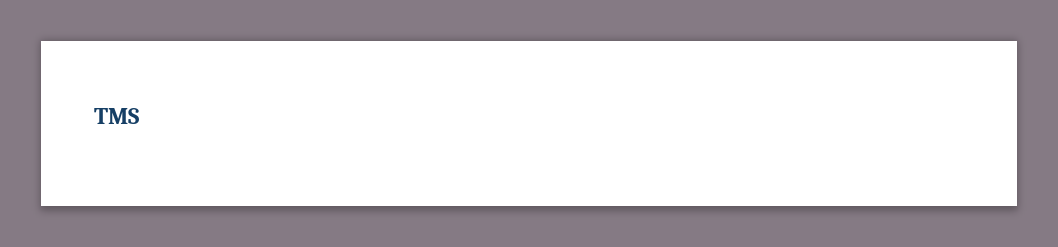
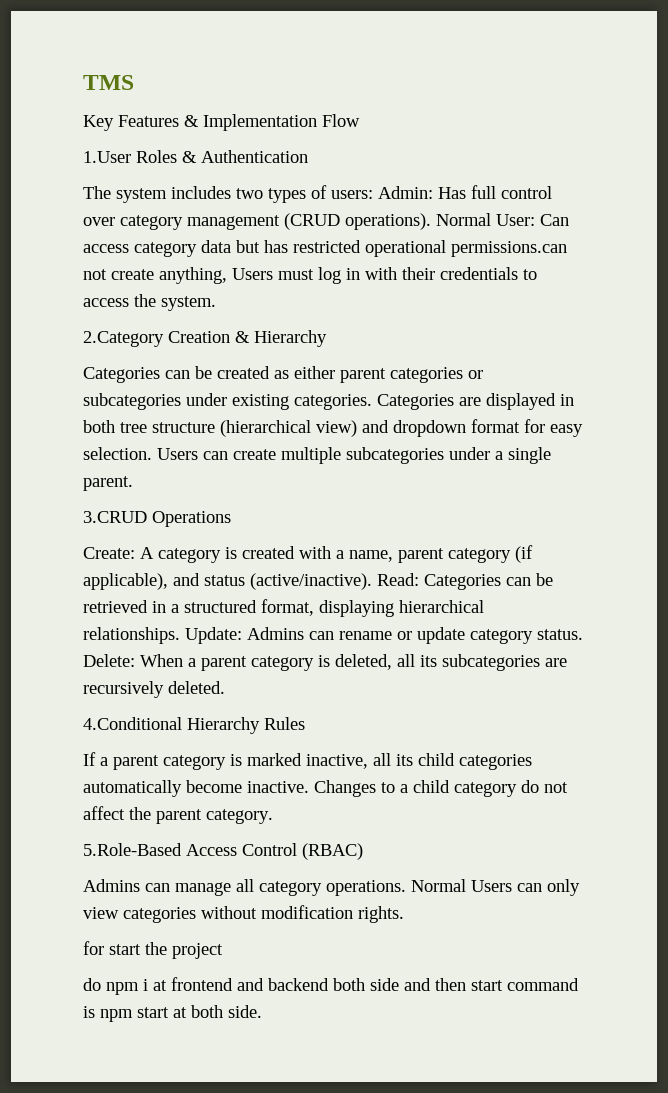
(139, 116) none -> [83,114,360,131] [83,150,308,163] [83,185,552,203] [83,213,569,230] [83,240,567,257] [83,267,537,284] [83,294,216,311] [83,330,327,347] [83,366,483,383] [83,393,574,410] [83,419,583,437] [83,447,551,464] [83,476,133,491] [83,511,231,527] [83,545,533,563] [83,573,553,590] [83,599,484,617] [83,627,583,644] [83,654,567,671] [83,681,225,698] [83,717,305,734] [83,752,532,770] [83,780,568,797] [83,806,273,824] [83,843,363,860] [83,879,580,896] [83,905,404,923] [83,941,223,959] [83,977,579,995] [83,1005,262,1022] // Key Features & Implementation Flow // 1.User Roles & Authentication // The system includes two types of users: Admin: Has full control over category management (CRUD operations). Normal User: Can access category data but has restricted operational permissions.can not create anything, Users must log in with their credentials to access the system. // 2.Category Creation & Hierarchy // Categories can be created as either parent categories or subcategories under existing categories. Categories are displayed in both tree structure (hierarchical view) and dropdown format for easy selection. Users can create multiple subcategories under a single parent. // 3.CRUD Operations // Create: A category is created with a name, parent category (if applicable), and status (active/inactive). Read: Categories can be retrieved in a structured format, displaying hierarchical relationships. Update: Admins can rename or update category status. Delete: When a parent category is deleted, all its subcategories are recursively deleted. // 4.Conditional Hierarchy Rules // If a parent category is marked inactive, all its child categories automatically become inactive. Changes to a child category do not affect the parent category. // 5.Role-Based Access Control (RBAC) // Admins can manage all category operations. Normal Users can only view categories without modification rights. // for start the project // do npm i at frontend and backend both side and then start command is npm start at both side.

